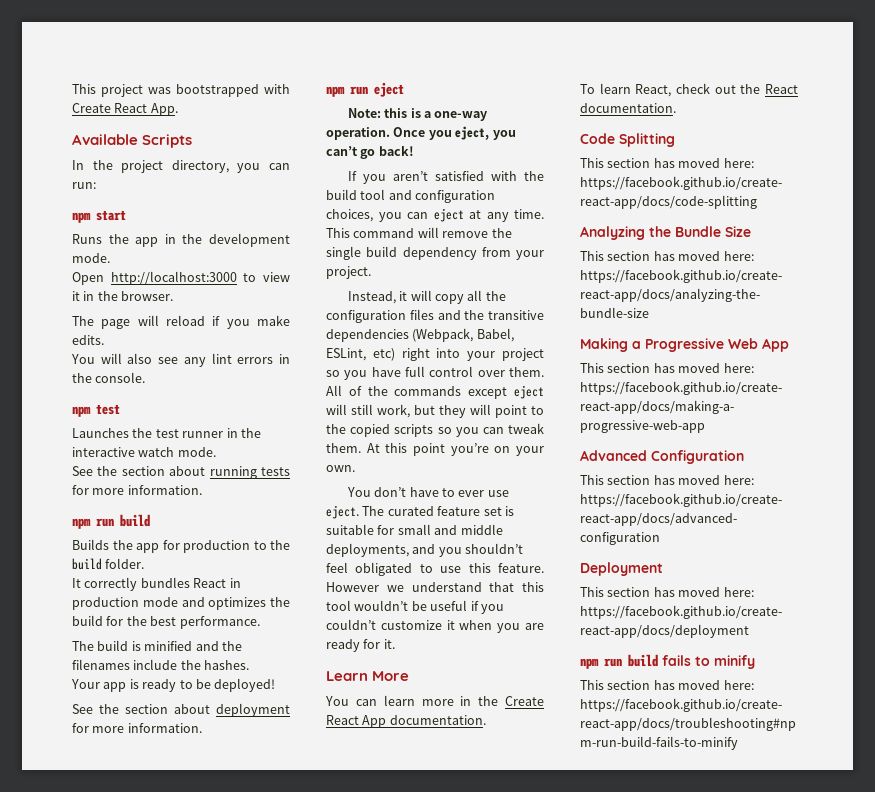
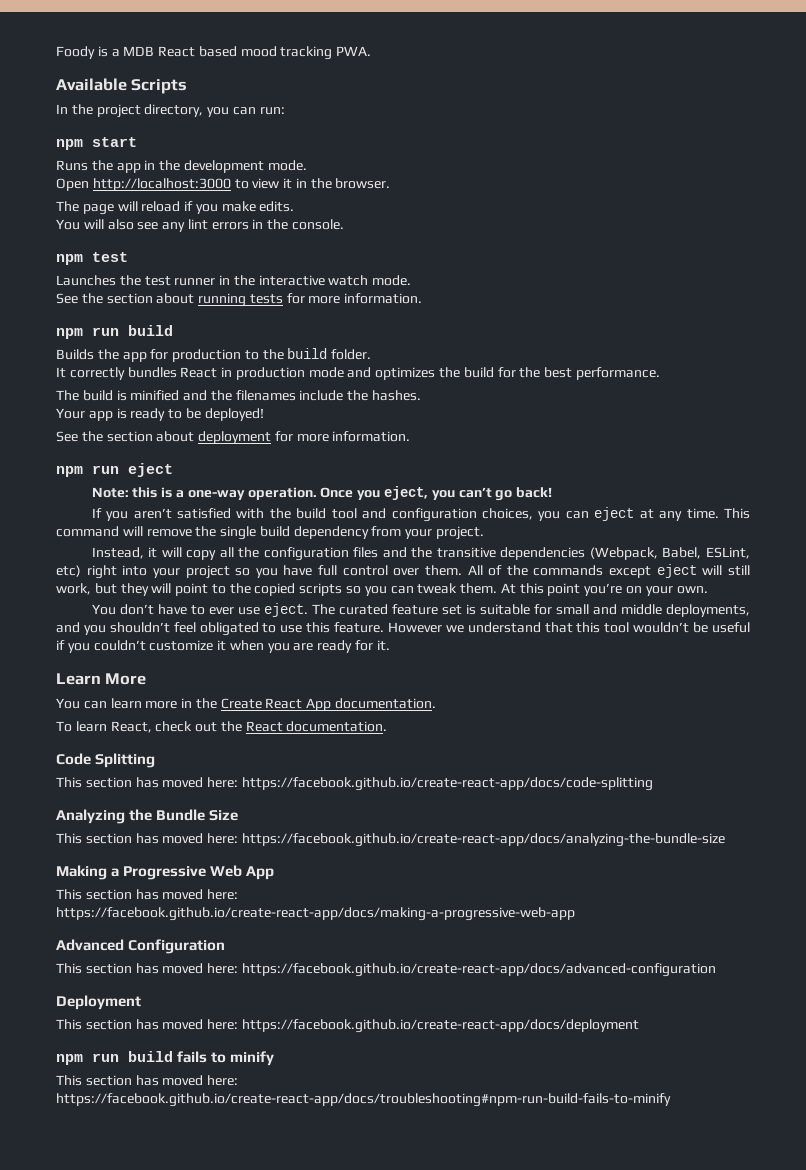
[72,84,290,97] [72,103,178,116] This project was bootstrapped with Create React App. -> [56,46,372,60] Foody is a MDB React based mood tracking PWA.

